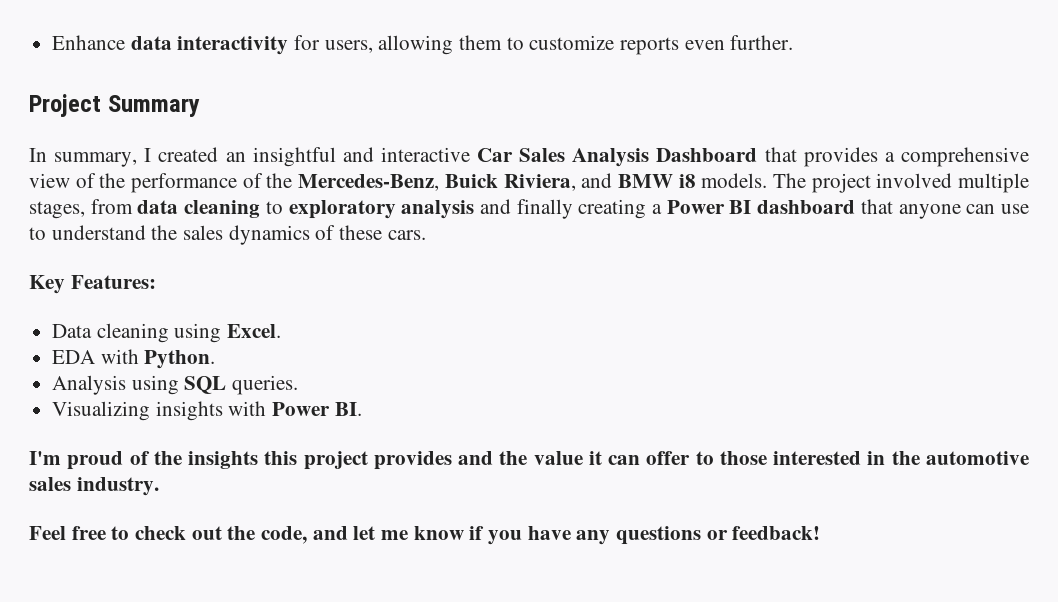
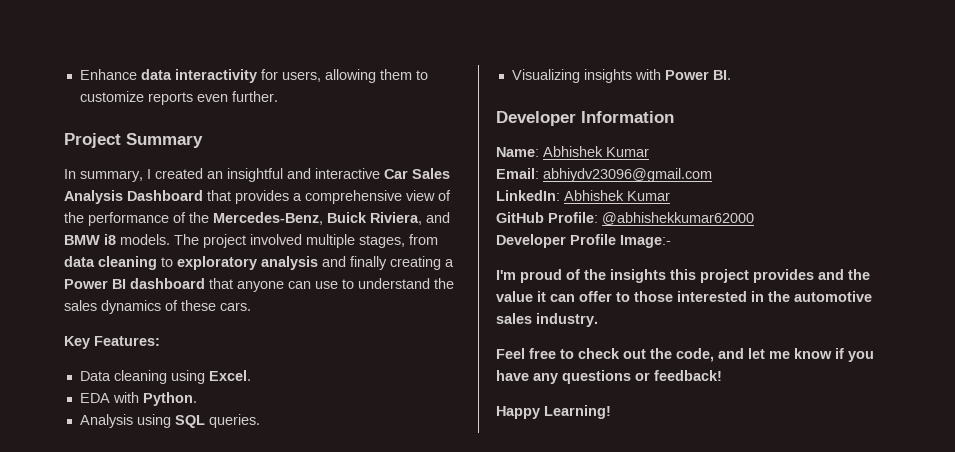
(362, 409) none -> [496,111,674,126] [496,146,649,157] [496,168,712,182] [496,190,670,201] [496,212,754,225] [496,234,671,248] // Developer Information // Name: Abhishek Kumar // Email: abhiydv23096@gmail.com // LinkedIn: Abhishek Kumar // GitHub Profile: @abhishekkumar62000 // Developer Profile Image:-
(821, 533) none -> [496,405,611,419] // Happy Learning!

